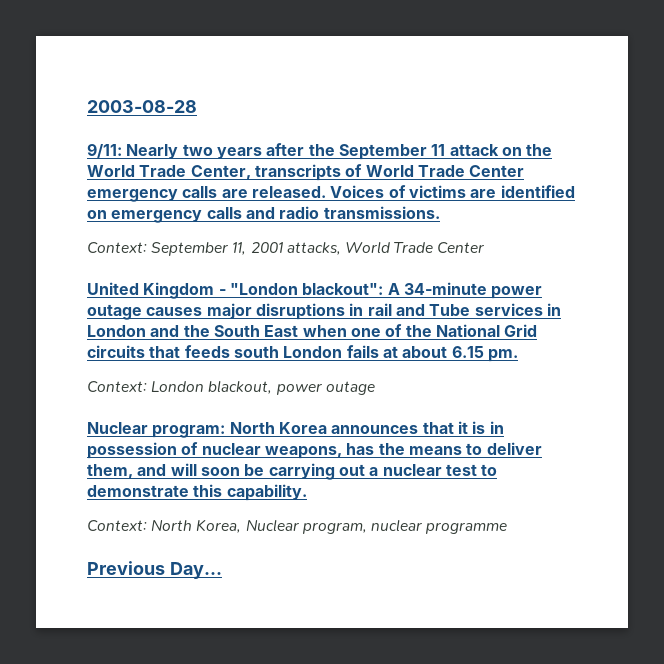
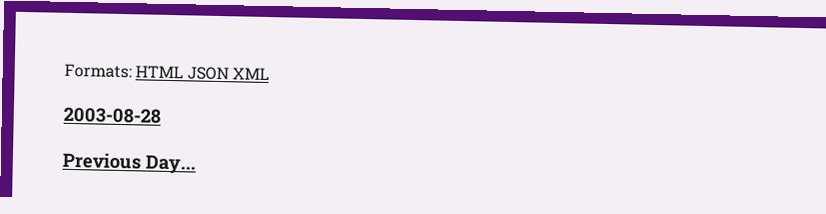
[87,100,197,113] [87,143,553,160] [87,164,525,181] [87,185,575,202] [87,206,440,223] [87,241,485,256] [87,282,543,299] [87,303,561,320] [87,324,538,337] [87,345,518,362] [87,380,375,395] [87,421,504,438] [87,442,542,459] [87,463,498,480] [87,484,307,501] [87,519,508,534] 2003-08-28 // 9/11: Nearly two years after the September 11 attack on the World Trade Center, transcripts of World Trade Center emergency calls are released. Voices of victims are identified on emergency calls and radio transmissions. // Context: September 11, 2001 attacks, World Trade Center // United Kingdom - "London blackout": A 34-minute power outage causes major disruptions in rail and Tube services in London and the South East when one of the National Grid circuits that feeds south London fails at about 6.15 pm. // Context: London blackout, power outage // Nuclear program: North Korea announces that it is in possession of nuclear weapons, has the means to deliver them, and will soon be carrying out a nuclear test to demonstrate this capability. // Context: North Korea, Nuclear program, nuclear programme -> [64,63,269,81] [63,106,161,124] Formats: HTML JSON XML // 2003-08-28

